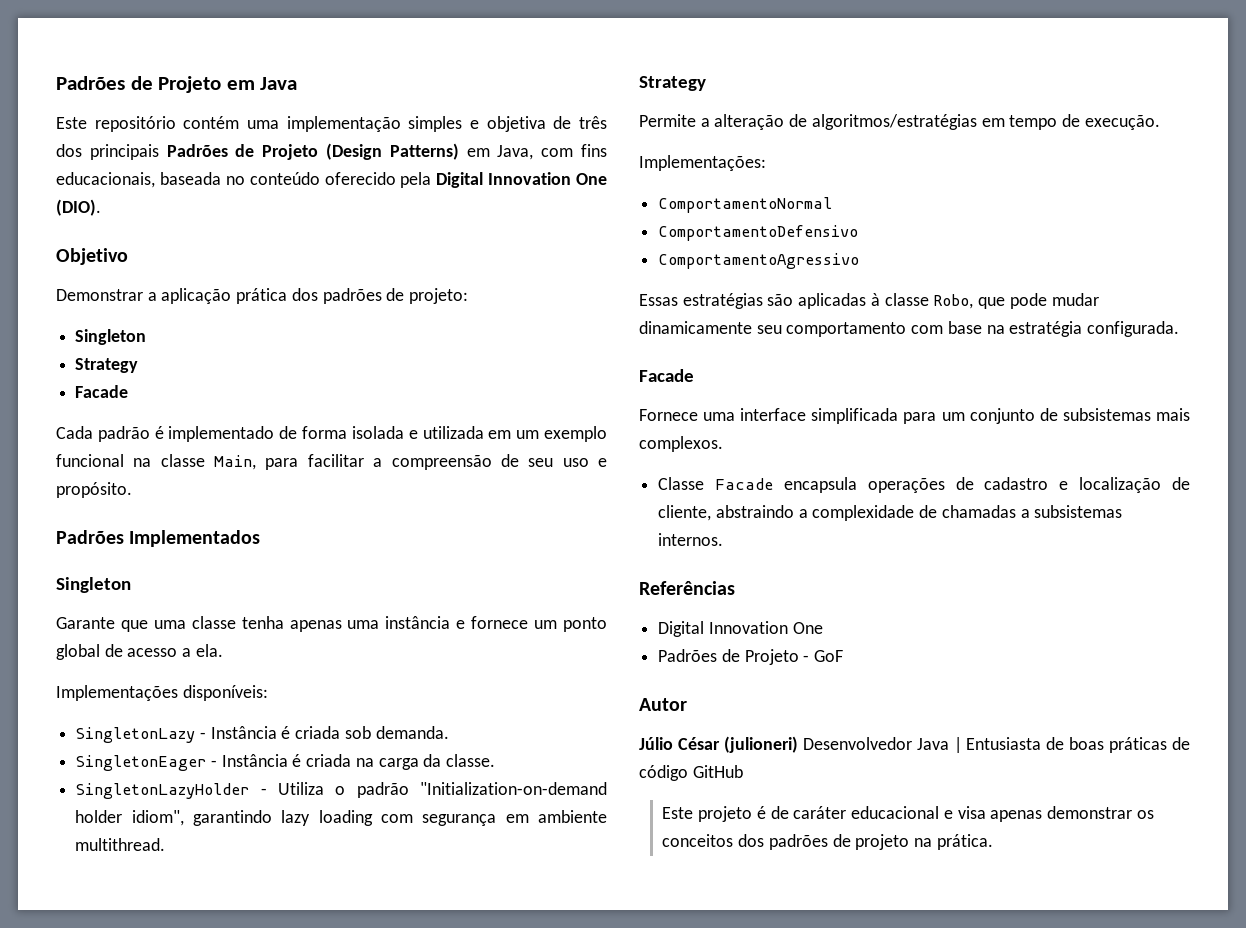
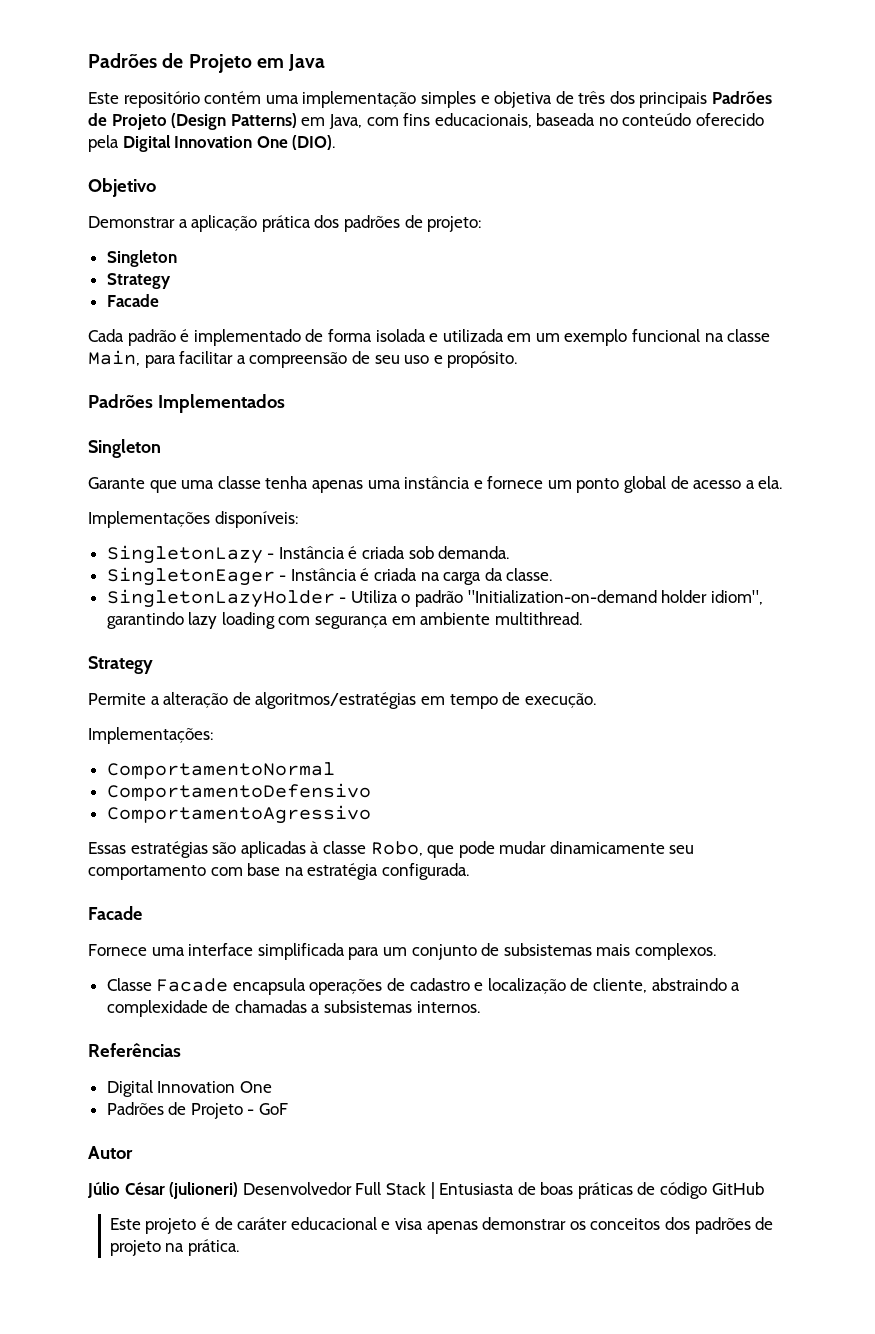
[916,738,949,750] Java -> [355,1182,426,1195] Full Stack

